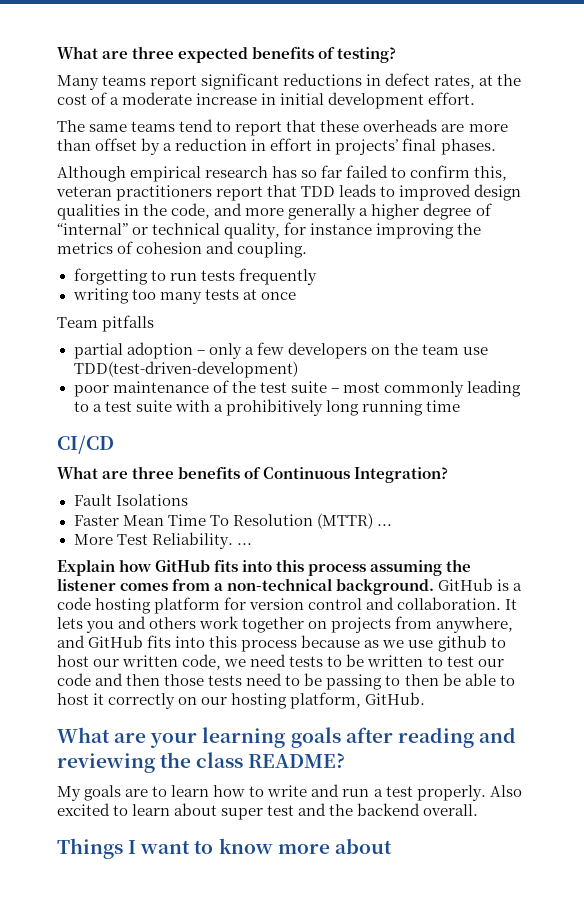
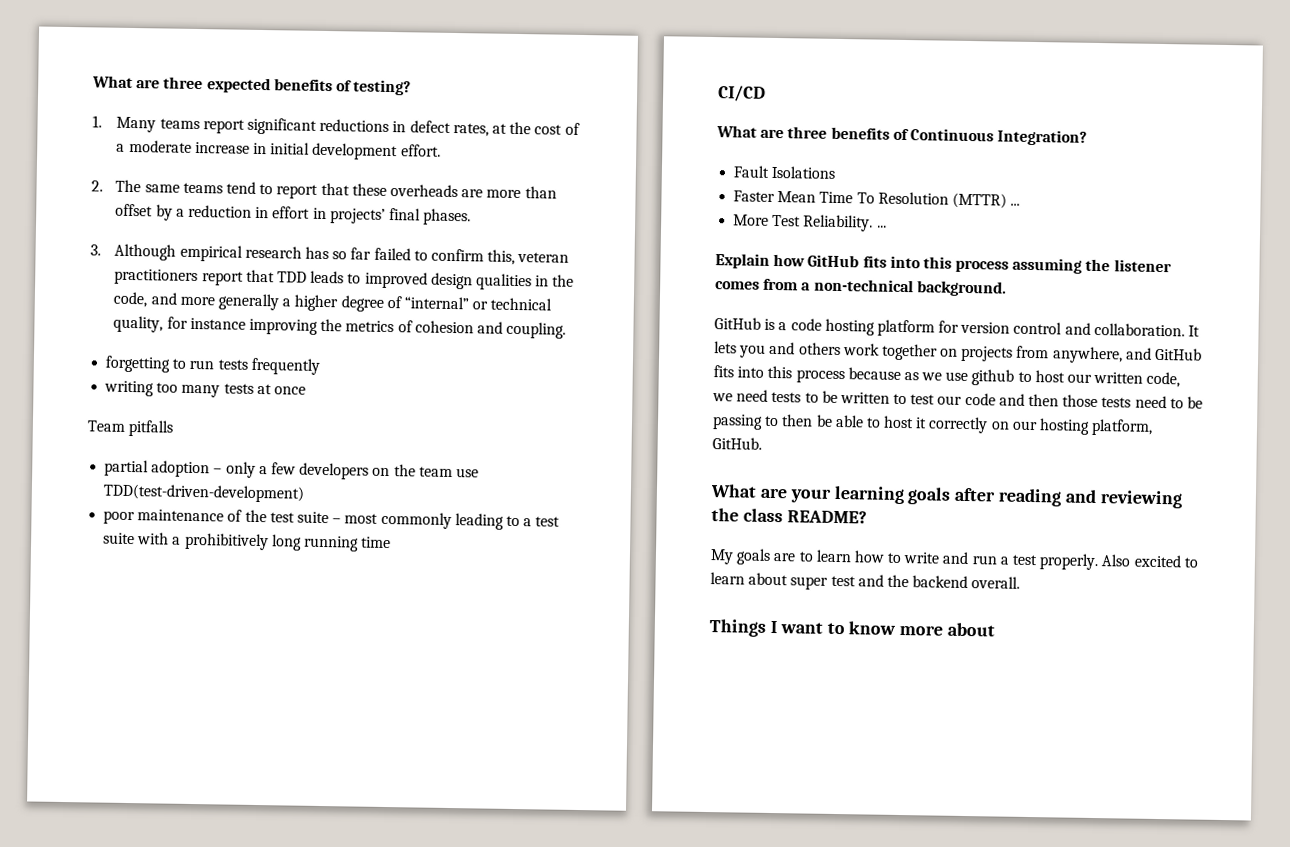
(397, 55) none -> [92,115,102,128] 1.
(476, 98) none -> [91,180,103,192] 2.
(496, 147) none -> [90,244,101,256] 3.
(435, 586) none -> (1007, 288) //

